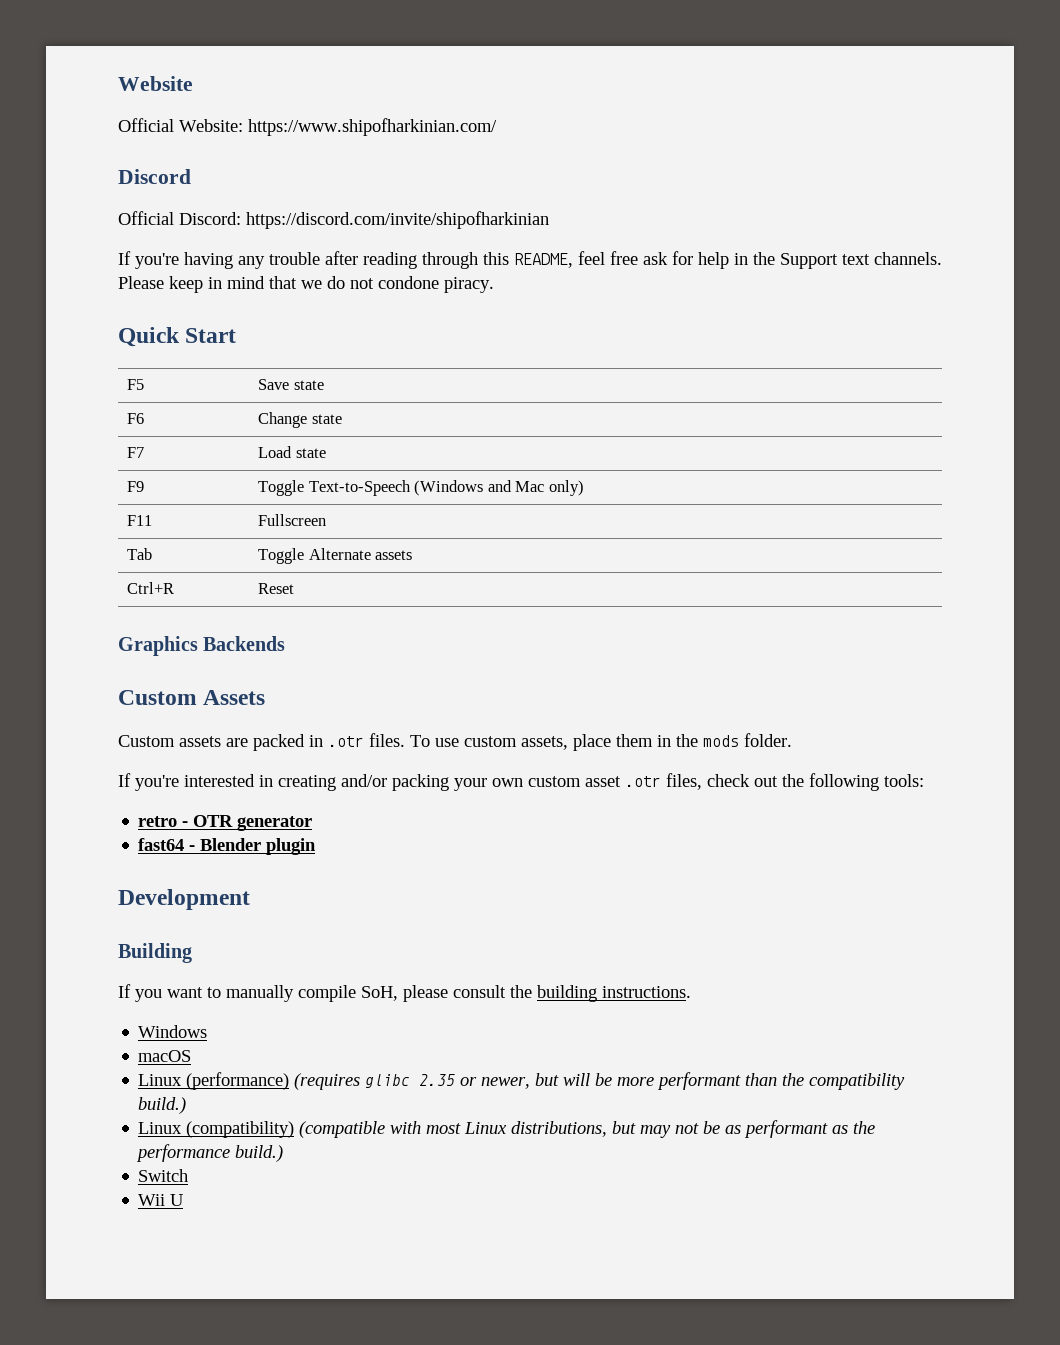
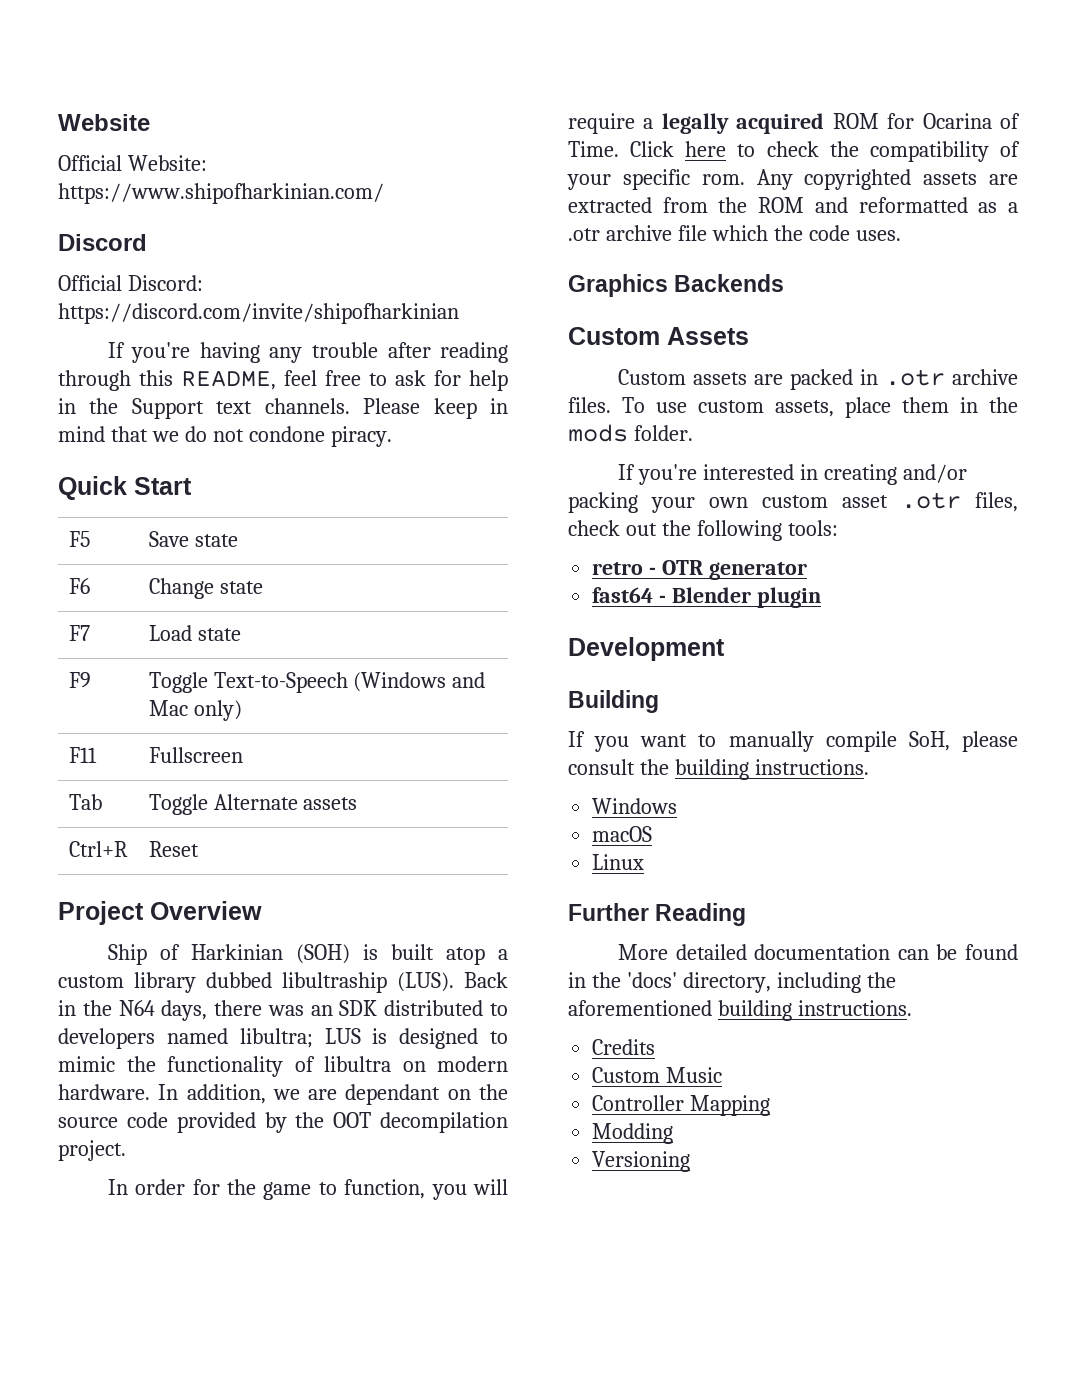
(638, 258) none -> [369,373,387,386] to
(295, 588) none -> [58,901,262,925] [107,944,508,965] [58,972,508,993] [58,1000,508,1021] [58,1028,508,1049] [58,1056,508,1077] [58,1084,508,1105] [58,1112,508,1133] [58,1140,126,1161] [107,1179,509,1200] [568,113,1020,134] [568,141,1020,162] [567,169,1018,190] [568,197,1018,213] [568,225,901,241] // Project Overview // Ship of Harkinian (SOH) is built atop a custom library dubbed libultraship (LUS). Back in the N64 days, there was an SDK distributed to developers named libultra; LUS is designed to mimic the functionality of libultra on modern hardware. In addition, we are dependant on the source code provided by the OOT decompilation project. // In order for the game to function, you will require a legally acquired ROM for Ocarina of Time. Click here to check the compatibility of your specific rom. Any copyrighted assets are extracted from the ROM and reformatted as a .otr archive file which the code uses.
(364, 741) none -> [952,369,1018,385] archive
[186,1072,906,1090] [138,1097,187,1114] [138,1120,876,1138] [136,1144,284,1162] [138,1169,189,1182] [138,1194,184,1206] (performance) (requires glibc 2.35 or newer, but will be more performant than the compatibility build.) // Linux (compatibility) (compatible with most Linux distributions, but may not be as performant as the performance build.) // Switch // Wii U -> [568,903,747,926] [617,944,1018,960] [568,972,896,993] [568,1000,912,1021] [592,1039,656,1055] [592,1067,723,1083] [592,1095,771,1116] [592,1123,674,1144] [592,1151,691,1172] // Further Reading // More detailed documentation can be found in the 'docs' directory, including the aforementioned building instructions. // Credits // Custom Music // Controller Mapping // Modding // Versioning

